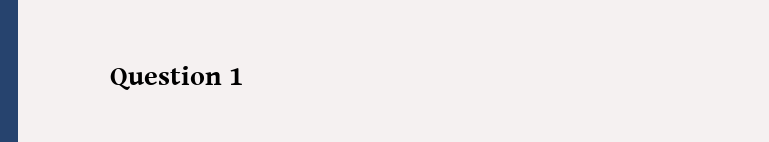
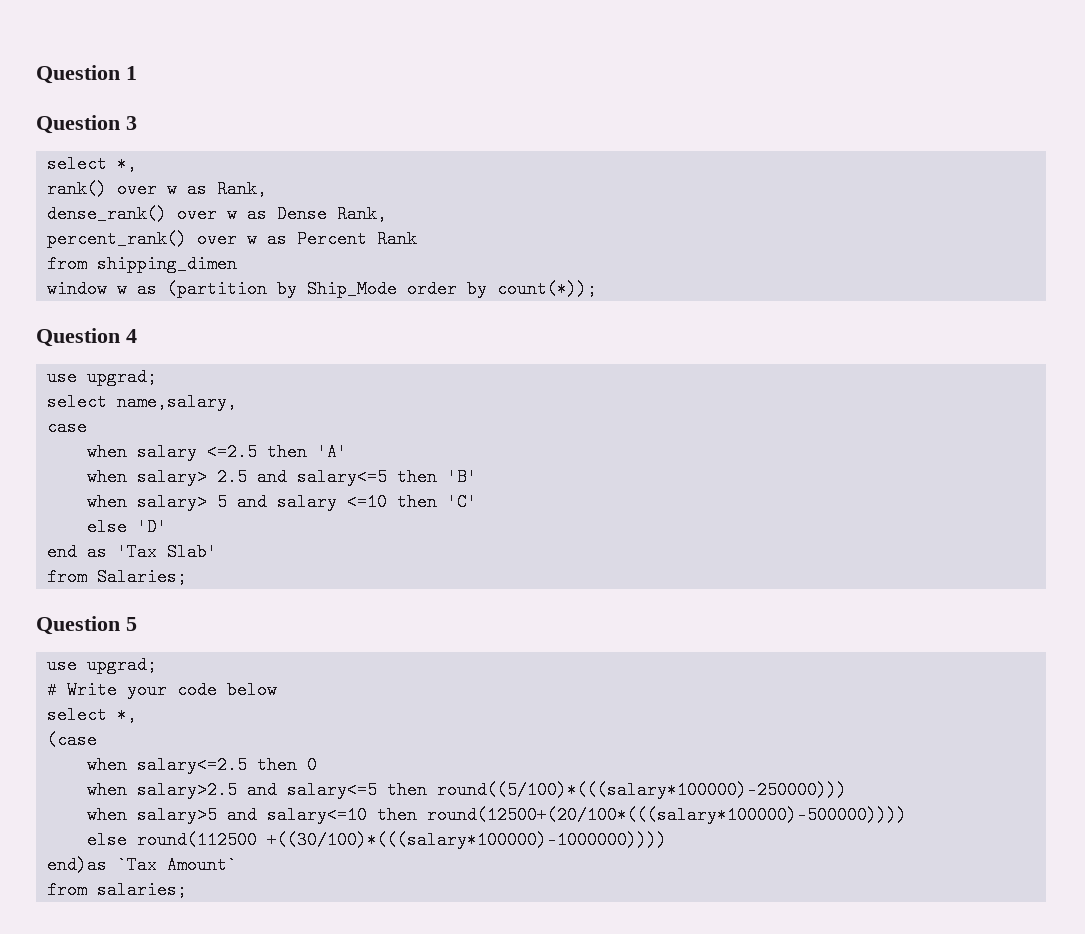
(245, 76) none -> [36,115,137,134] [46,155,137,173] [46,180,267,198] [46,205,387,223] [46,230,417,248] [46,255,237,273] [46,280,597,298] [36,328,137,347] [46,368,157,386] [46,393,237,411] [46,418,87,436] [86,443,347,461] [86,468,477,486] [86,493,477,511] [86,518,167,536] [46,543,217,561] [46,568,187,586] [36,616,137,635] [46,656,157,674] [46,681,277,699] [46,706,137,724] [46,731,97,749] [86,756,317,774] [86,781,847,799] [86,806,907,824] [86,831,667,849] [46,856,237,874] [46,881,187,899] // Question 3 // select *, // rank() over w as Rank, // dense_rank() over w as Dense Rank, // percent_rank() over w as Percent Rank // from shipping_dimen // window w as (partition by Ship_Mode order by count(*)); // Question 4 // use upgrad; // select name,salary, // case // when salary <=2.5 then 'A' // when salary> 2.5 and salary<=5 then 'B' // when salary> 5 and salary <=10 then 'C' // else 'D' // end as 'Tax Slab' // from Salaries; // Question 5 // use upgrad; // # Write your code below // select *, // (case // when salary<=2.5 then 0 // when salary>2.5 and salary<=5 then round((5/100)*(((salary*100000)-250000))) // when salary>5 and salary<=10 then round(12500+(20/100*(((salary*100000)-500000)))) // else round(112500 +((30/100)*(((salary*100000)-1000000)))) // end)as `Tax Amount` // from salaries;

